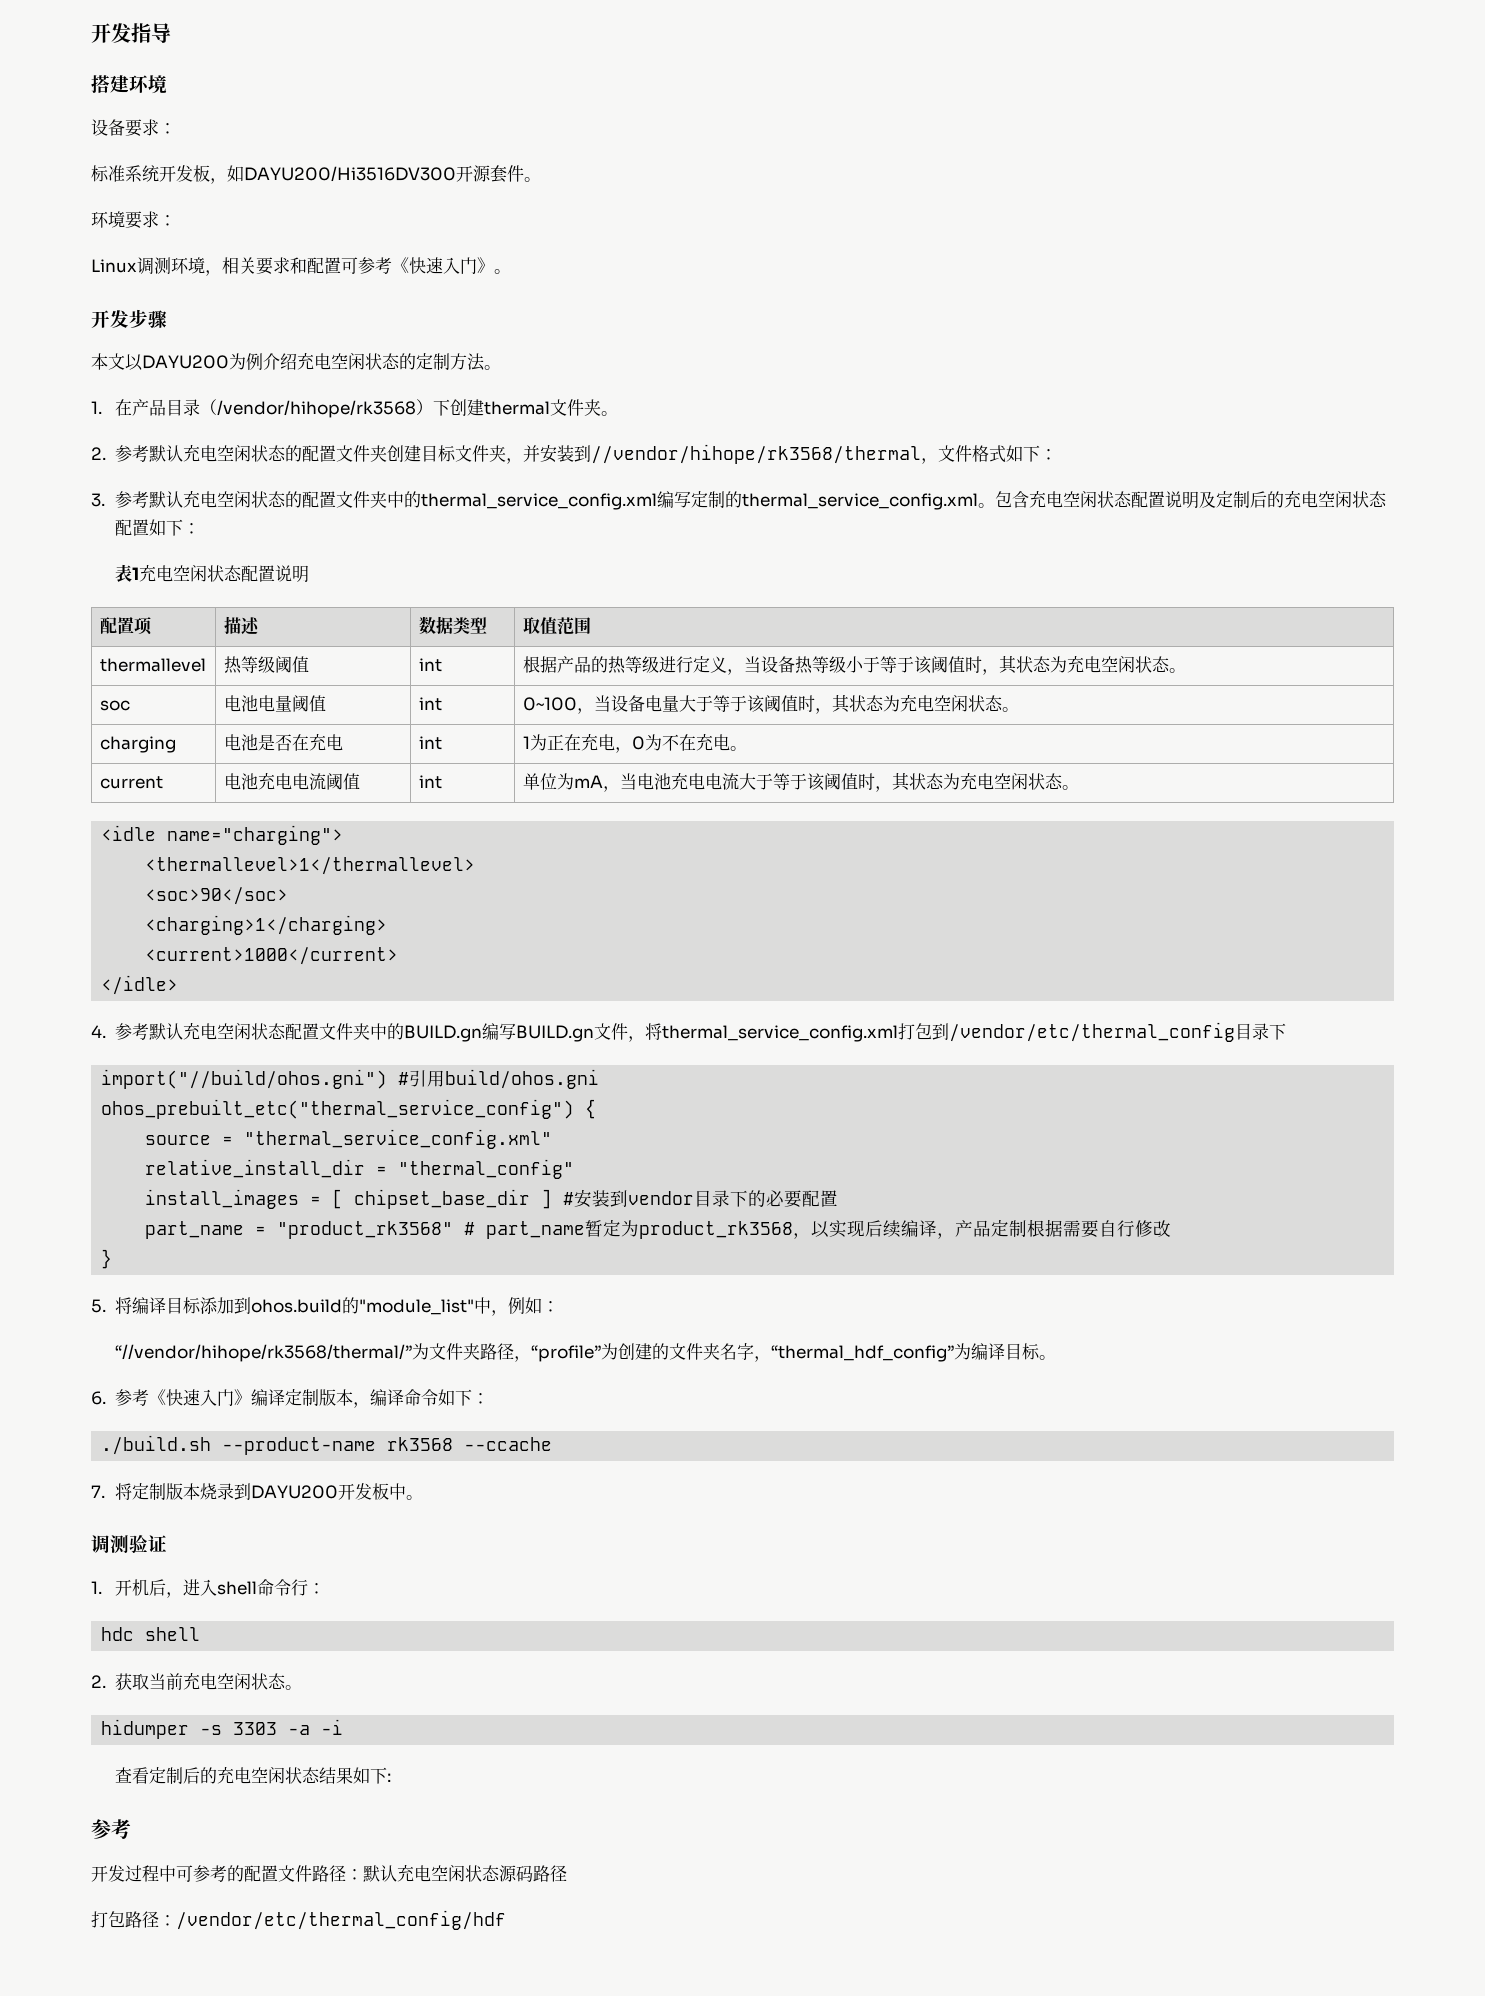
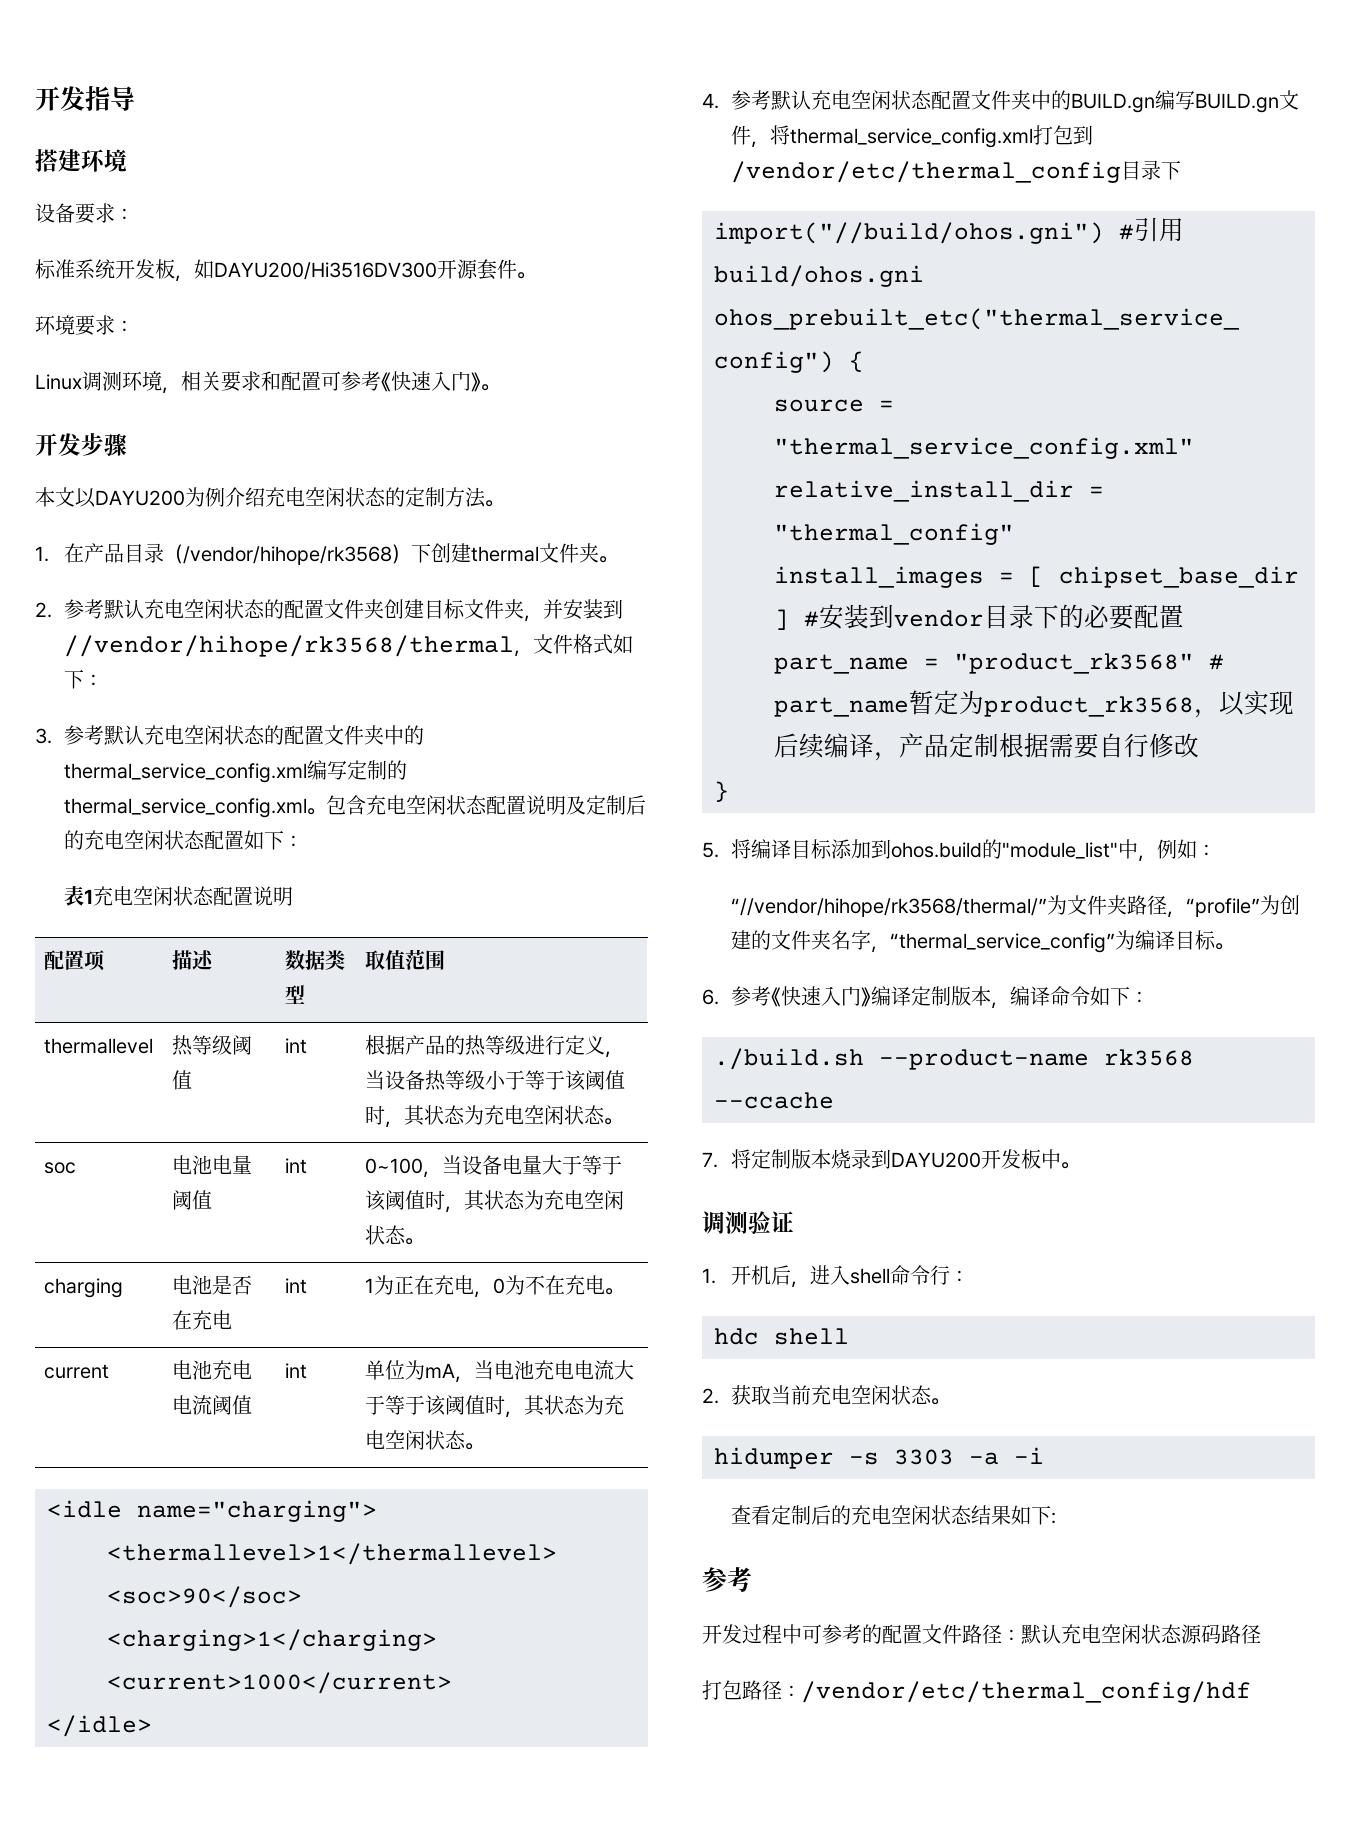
[770,1345,954,1362] “thermal_hdf_config” -> [889,933,1115,953] “thermal_service_config”

